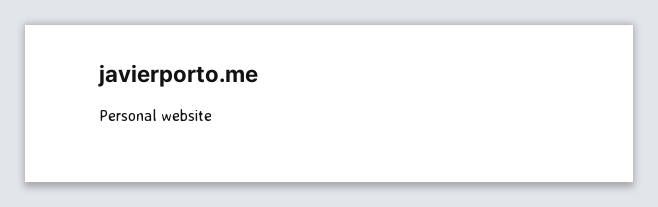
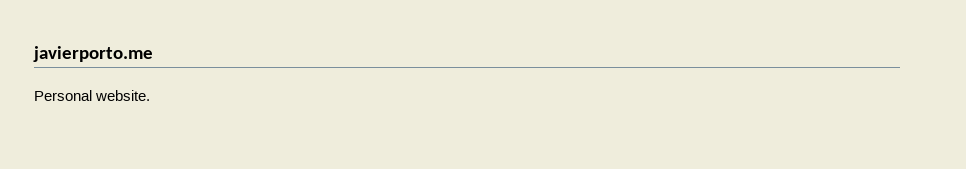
[161,109,213,121] website -> [95,90,151,101] website.

